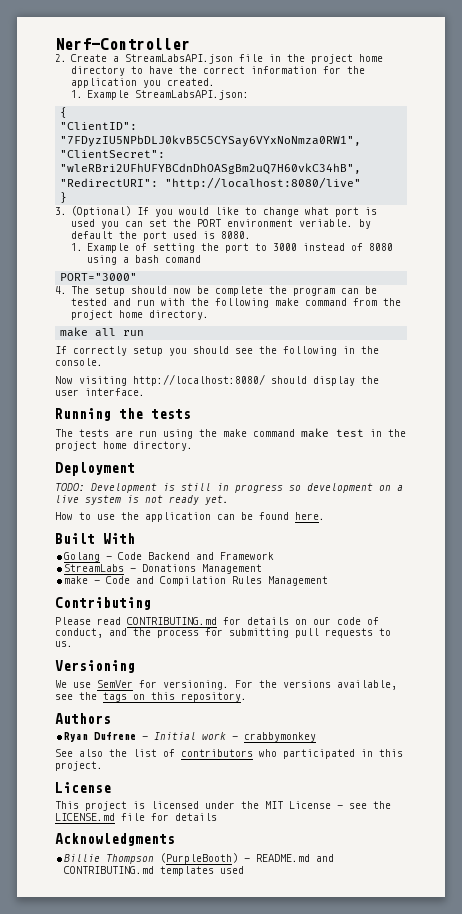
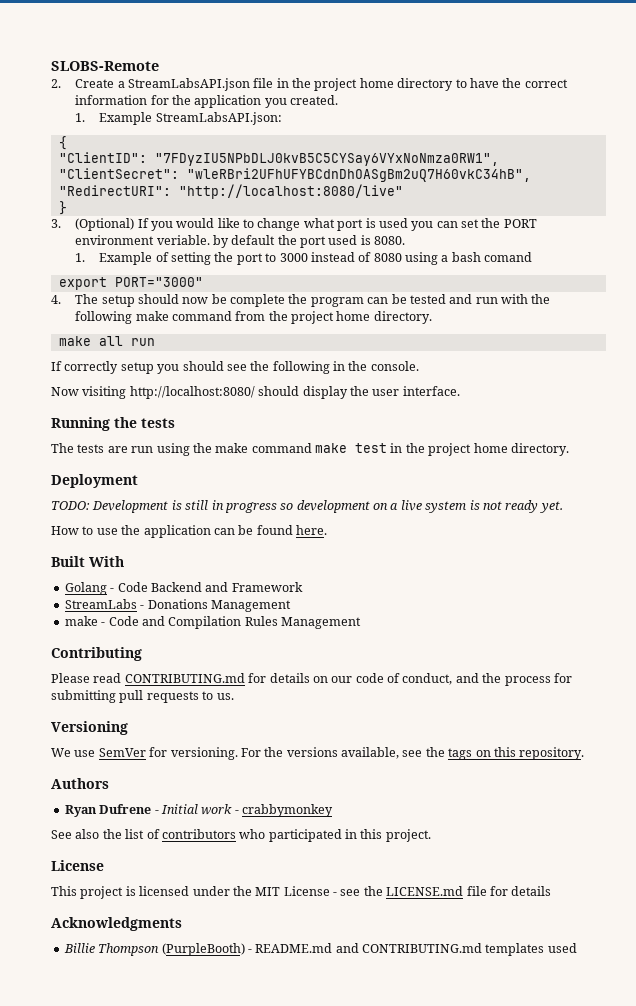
[55,38,190,50] Nerf-Controller -> [51,61,159,71] SLOBS-Remote
(202, 259) none -> [58,277,107,290] export

